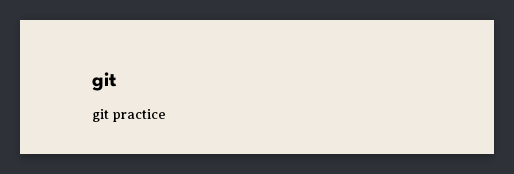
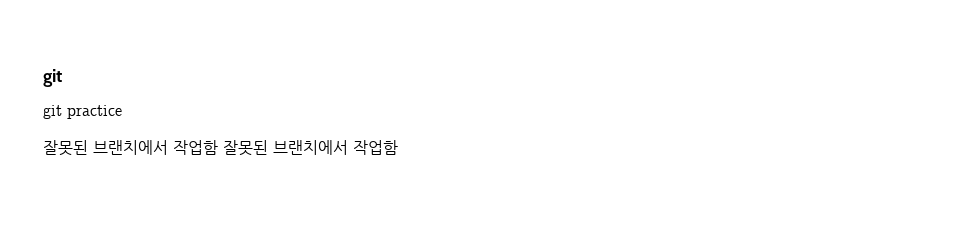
(166, 115) none -> [43,140,398,156] // 잘못된 브랜치에서 작업함 잘못된 브랜치에서 작업함

